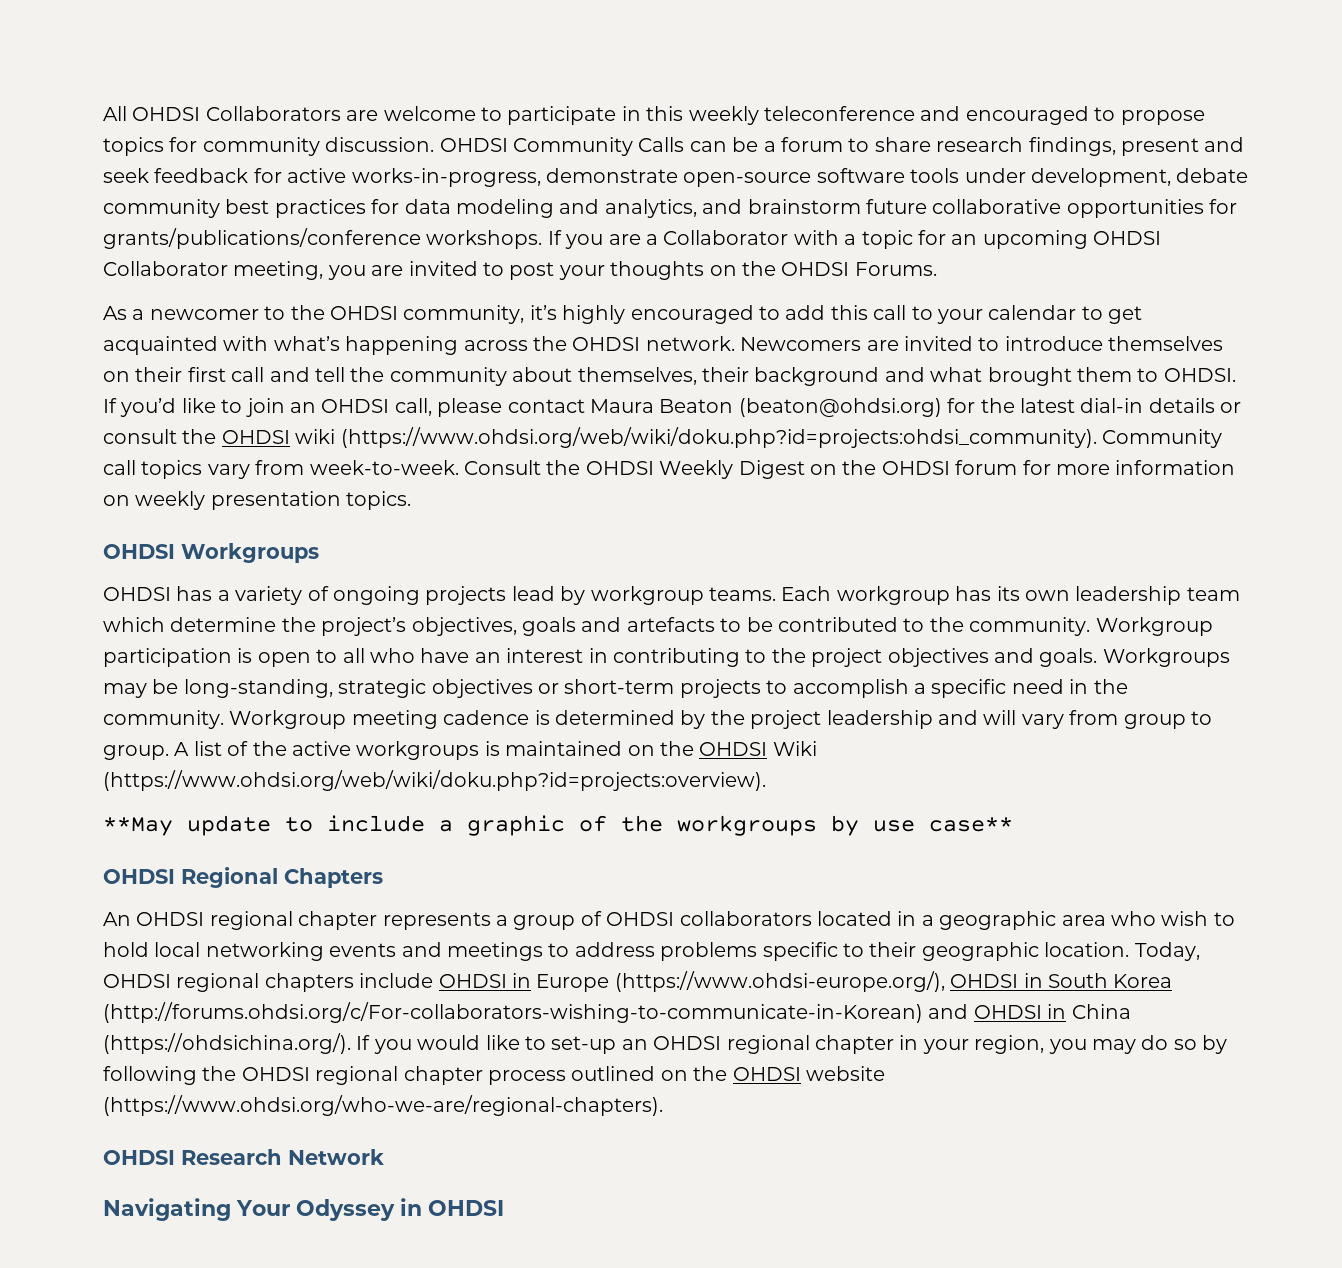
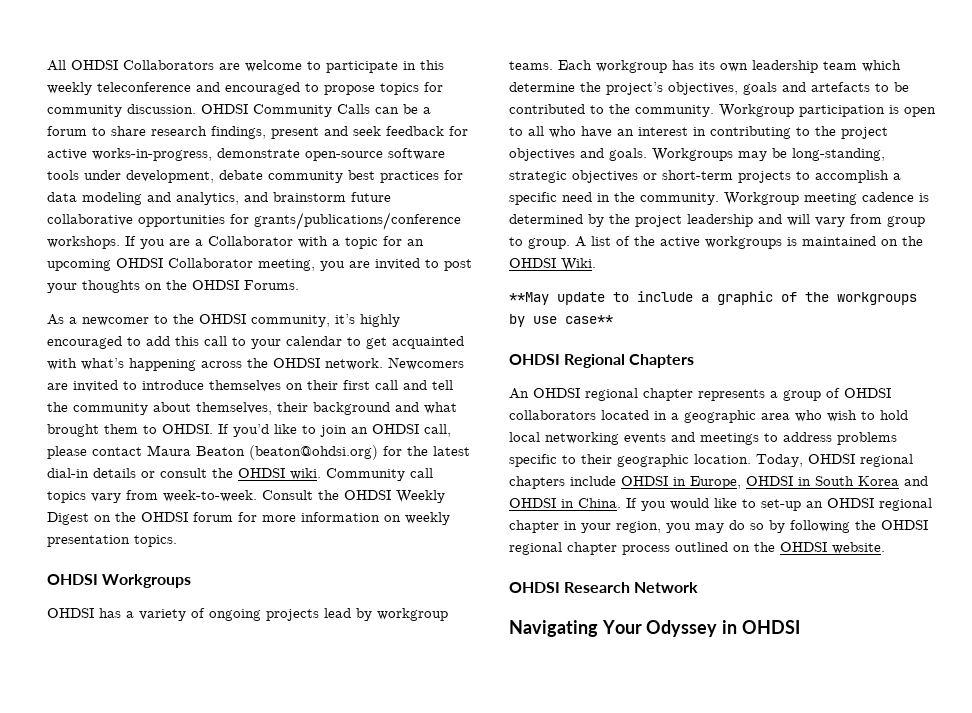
[295,427,1097,448] wiki (https://www.ohdsi.org/web/wiki/doku.php?id=projects:ohdsi_community). -> [290,468,321,480] wiki.
[772,741,817,756] [103,770,766,791] Wiki (https://www.ohdsi.org/web/wiki/doku.php?id=projects:overview). -> [561,258,596,271] Wiki.
[536,971,945,992] Europe (https://www.ohdsi-europe.org/), -> [690,476,741,489] Europe,
[103,1002,923,1023] (http://forums.ohdsi.org/c/For-collaborators-wishing-to-communicate-in-Korean) -> (899, 481) none
[1071,1004,1131,1019] [103,1033,351,1054] China (https://ohdsichina.org/). -> [578,498,621,508] China.
[805,1066,885,1081] [103,1095,663,1116] website (https://www.ohdsi.org/who-we-are/regional-chapters). -> [832,542,885,554] website.

